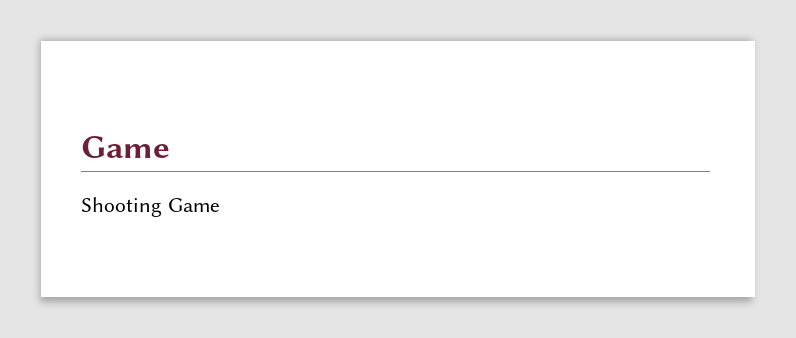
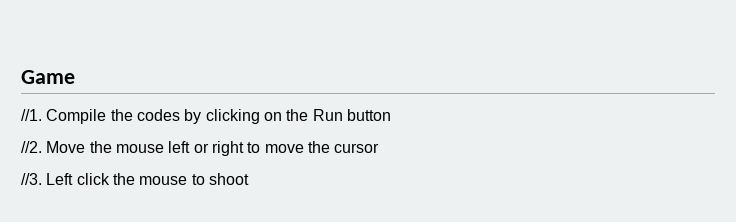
[81,197,220,217] Shooting Game -> [21,109,391,124] [21,141,380,156] [21,173,249,185] //1. Compile the codes by clicking on the Run button // //2. Move the mouse left or right to move the cursor // //3. Left click the mouse to shoot

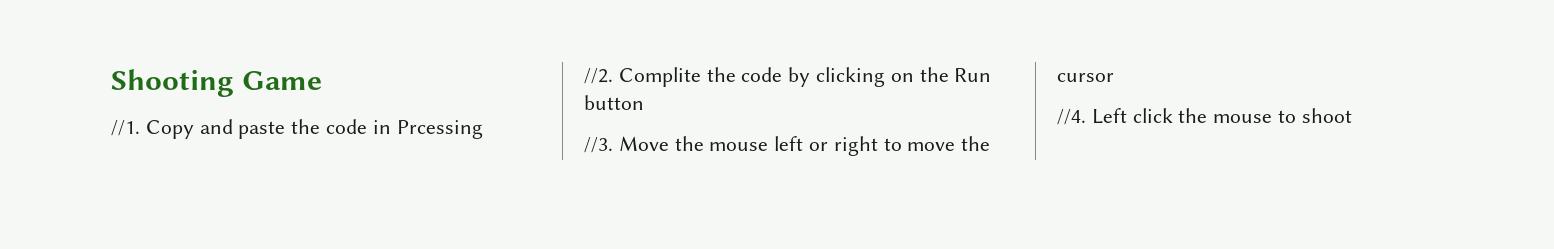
(21, 77) none -> [111,69,234,97] Shooting
[46,109,180,124] Compile the codes -> [145,119,483,139] [584,67,783,87] Copy and paste the code in Prcessing // //2. Complite the code
[21,141,42,153] //2. -> [584,137,613,153] //3.
[21,173,42,185] //3. -> [1057,109,1086,125] //4.

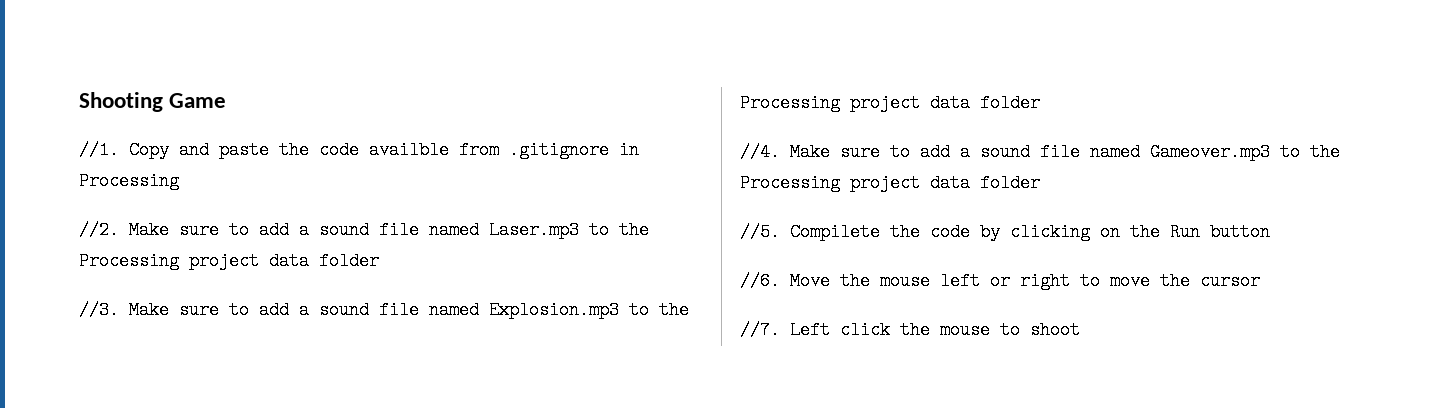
[372,120,483,139] [584,67,701,87] in Prcessing // //2. Complite -> [369,141,639,159] [79,172,179,190] [79,221,649,239] [79,252,379,270] [79,301,689,319] [740,94,1040,112] [740,143,1340,161] [740,174,1040,192] [740,223,880,241] availble from .gitignore in Processing // //2. Make sure to add a sound file named Laser.mp3 to the Processing project data folder // //3. Make sure to add a sound file named Explosion.mp3 to the Processing project data folder // //4. Make sure to add a sound file named Gameover.mp3 to the Processing project data folder // //5. Compilete
[584,137,613,153] //3. -> [740,272,780,290] //6.
[1057,109,1086,125] //4. -> [740,321,780,339] //7.

